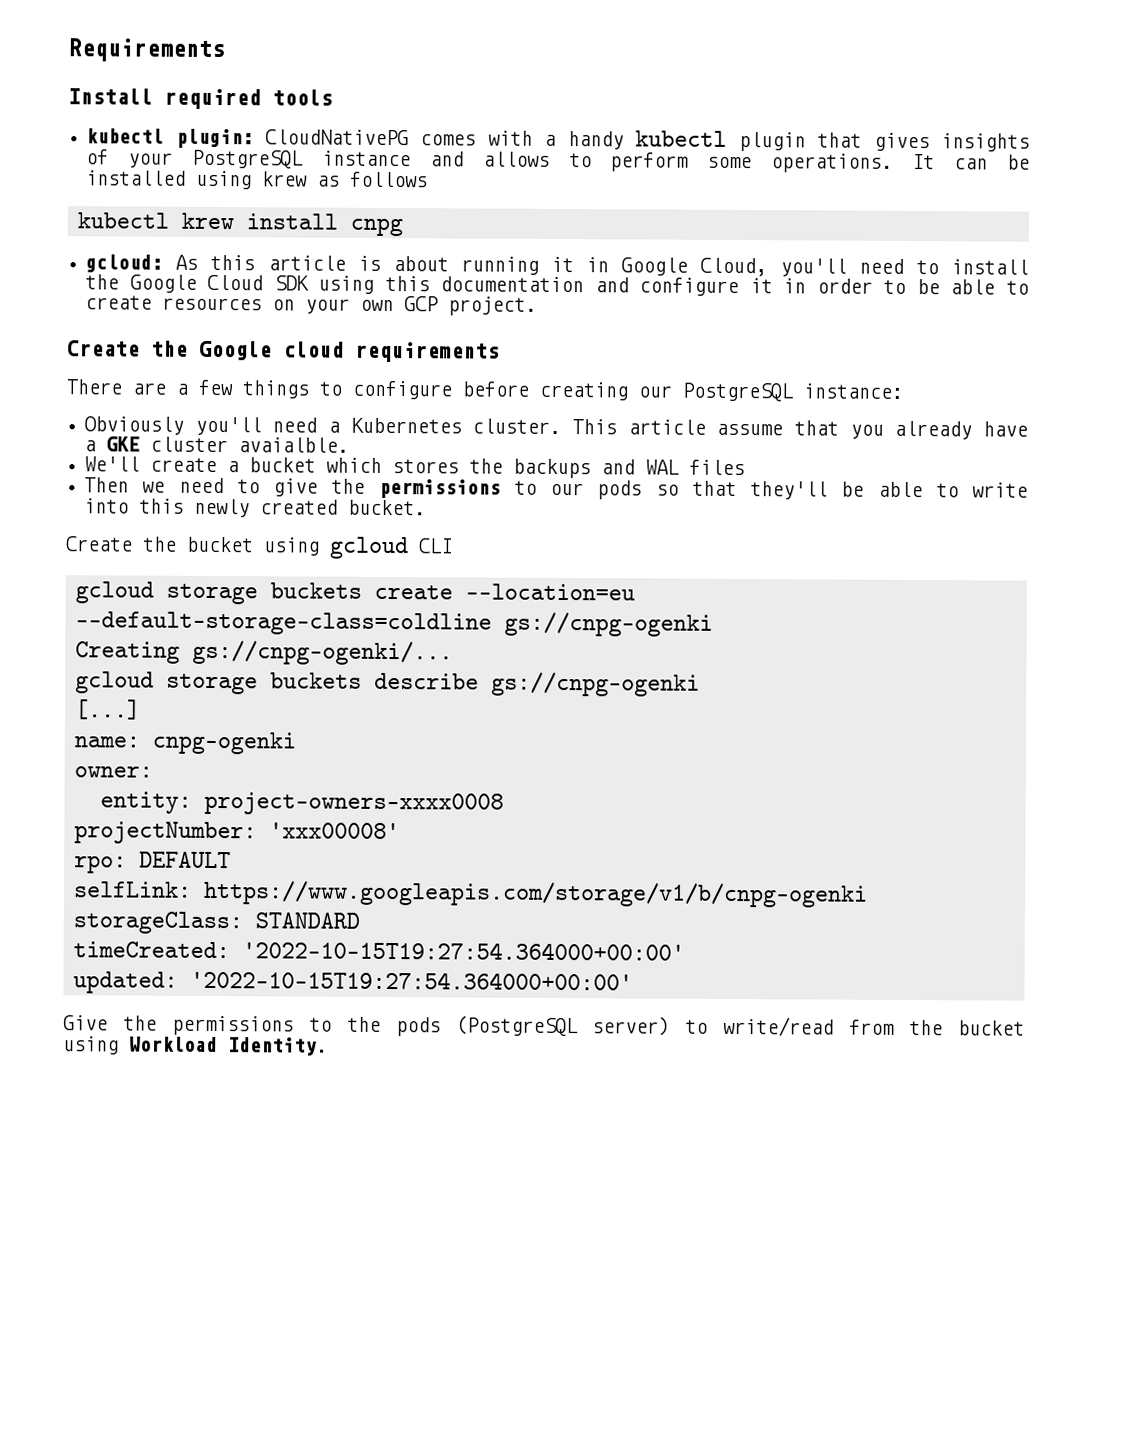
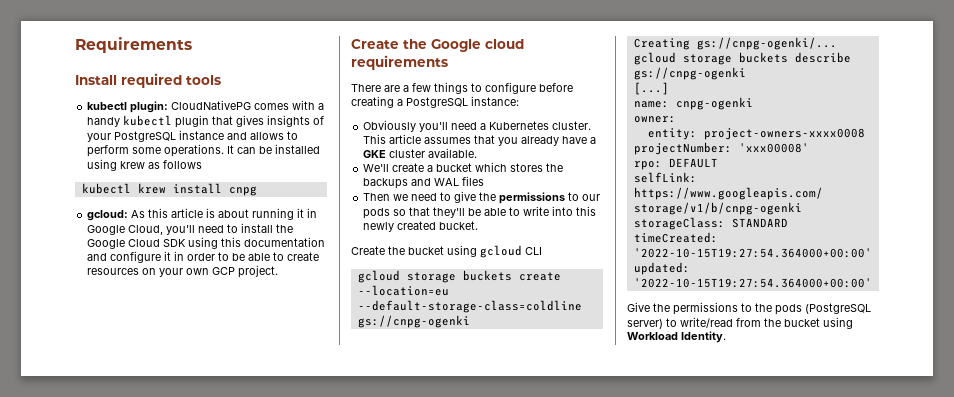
[638,385,672,398] our -> [397,99,403,106] a
[716,423,784,436] assume -> [424,137,472,144] assumes
[238,437,350,453] avaialble. -> [428,148,478,158] available.

